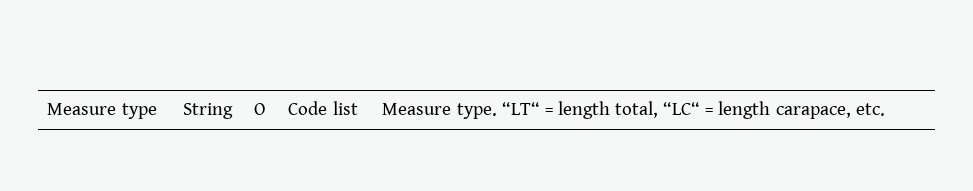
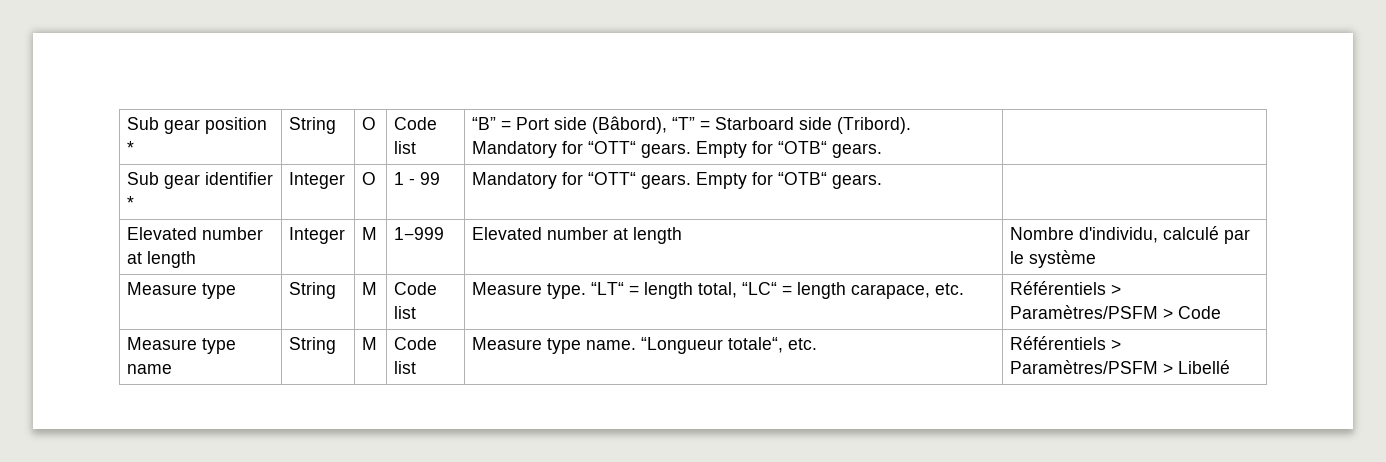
(47, 109) none -> [127,117,268,134] [127,141,135,154] [289,117,337,134] [362,117,377,130] [394,117,438,130] [394,141,417,154] [472,116,912,134] [472,141,883,158] [127,172,274,189] [127,196,135,209] [289,172,346,189] [362,172,377,185] [394,172,441,185] [472,172,883,189] [127,227,264,240] [127,251,197,268] [289,227,346,244] [362,227,378,240] [394,227,445,240] [472,227,683,244] [1010,226,1251,244] [1010,250,1097,268] Sub gear position * | String | O | Code list | “B” = Port side (Bâbord), “T” = Starboard side (Tribord). Mandatory for “OTT“ gears. Empty for “OTB“ gears. | // Sub gear identifier * | Integer | O | 1 - 99 | Mandatory for “OTT“ gears. Empty for “OTB“ gears. | // Elevated number at length | Integer | M | 1−999 | Elevated number at length | Nombre d'individu, calculé par le système //
[254,103,267,115] O -> [362,282,378,295] M
(885, 109) none -> [1010,281,1122,295] [1010,305,1222,319] [127,337,237,354] [127,364,173,374] [289,337,337,354] [362,337,378,350] [394,337,438,350] [394,361,417,374] [472,337,818,354] [1010,336,1122,350] [1010,360,1231,374] | Référentiels > Paramètres/PSFM > Code // Measure type name | String | M | Code list | Measure type name. “Longueur totale“, etc. | Référentiels > Paramètres/PSFM > Libellé

